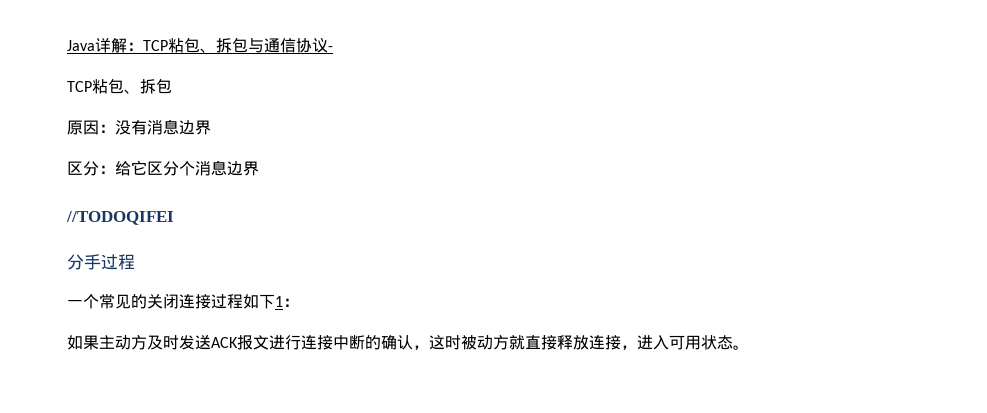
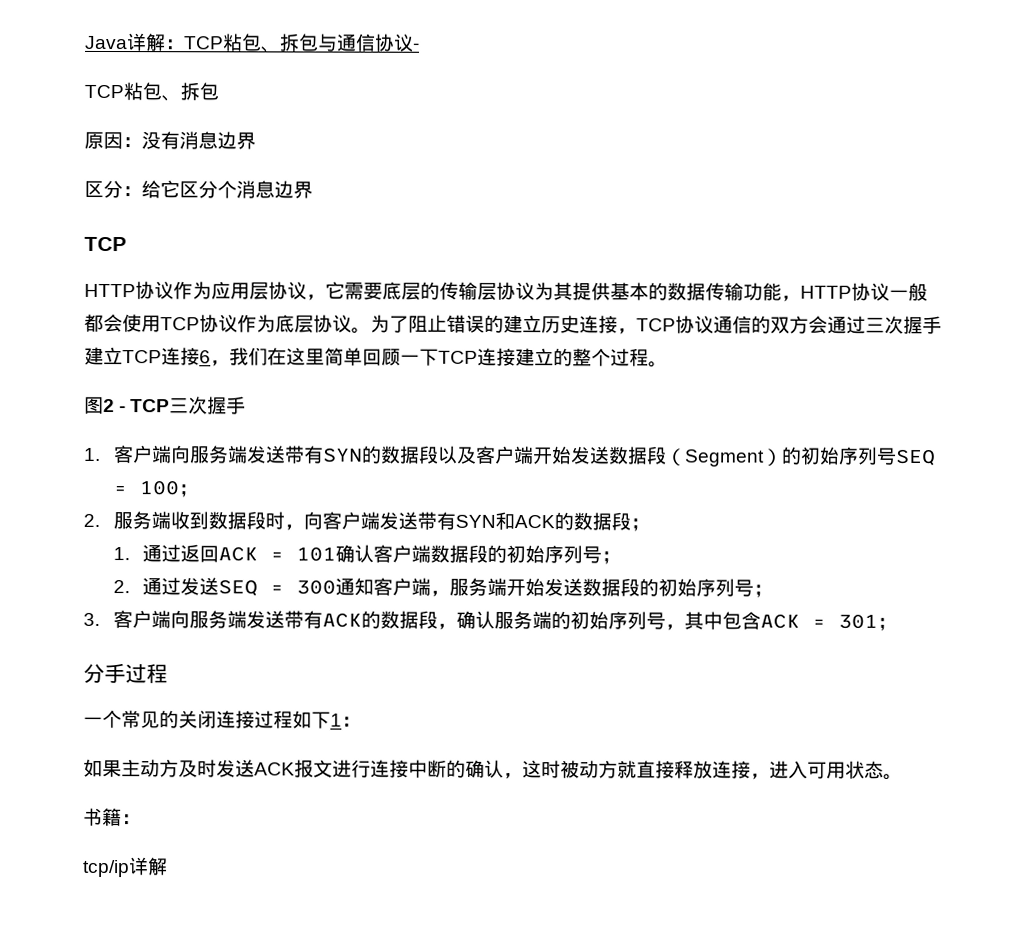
[66,211,174,225] //TODOQIFEI -> [84,236,127,252] [84,281,928,302] [84,313,942,335] [84,346,668,368] [84,396,247,415] [84,445,936,467] [112,480,198,498] [83,511,650,532] [112,544,622,565] [112,577,774,598] [83,610,897,631] TCP // HTTP协议作为应用层协议，它需要底层的传输层协议为其提供基本的数据传输功能，HTTP协议一般都会使用TCP协议作为底层协议。为了阻止错误的建立历史连接，TCP协议通信的双方会通过三次握手建立TCP连接6，我们在这里简单回顾一下TCP连接建立的整个过程。 // 图2 - TCP三次握手 // 1.客户端向服务端发送带有SYN的数据段以及客户端开始发送数据段（Segment）的初始序列号SEQ = 100； // 2.服务端收到数据段时，向客户端发送带有SYN和ACK的数据段； // 1.通过返回ACK = 101确认客户端数据段的初始序列号； // 2.通过发送SEQ = 300通知客户端，服务端开始发送数据段的初始序列号； // 3.客户端向服务端发送带有ACK的数据段，确认服务端的初始序列号，其中包含ACK = 301；
(749, 347) none -> [83,807,141,827] [82,857,168,878] // 书籍： // tcp/ip详解

